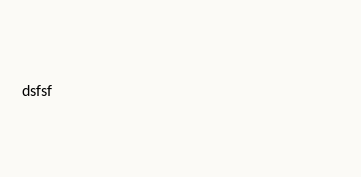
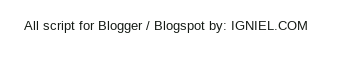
[22,85,52,96] dsfsf -> [24,21,308,33] All script for Blogger / Blogspot by: IGNIEL.COM

